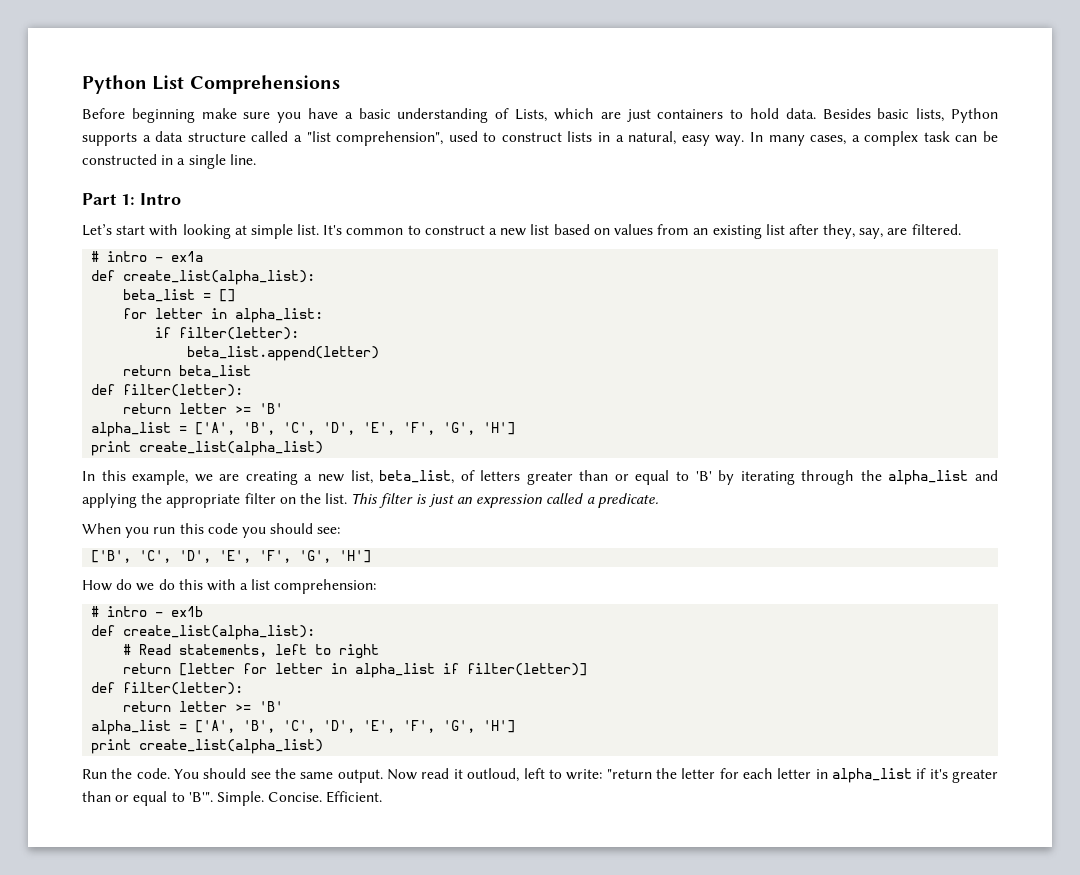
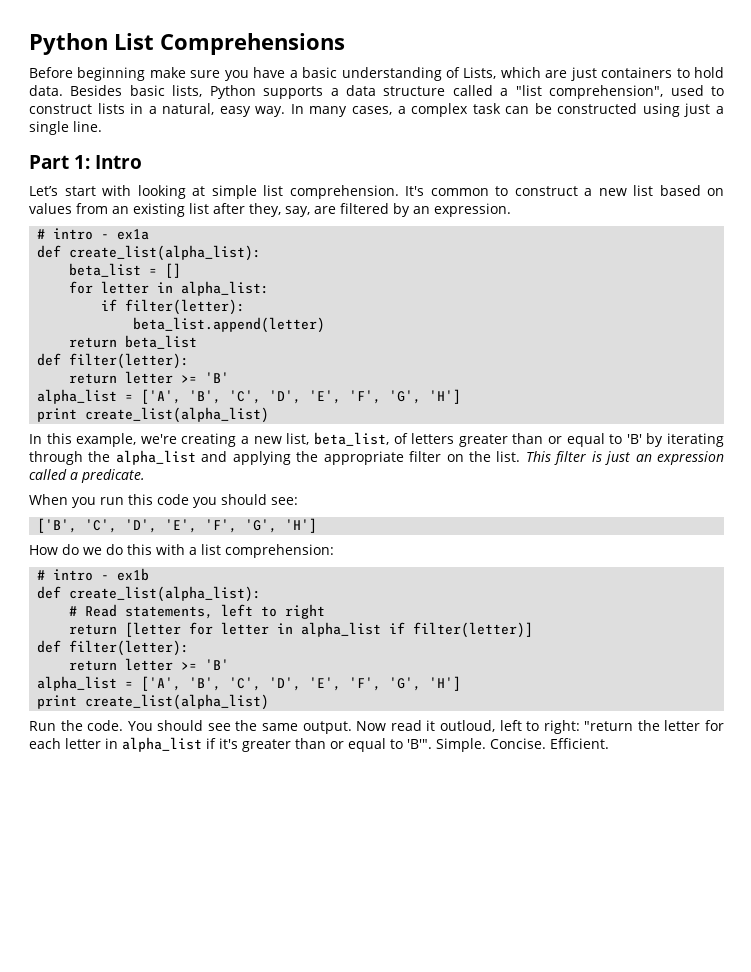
[161,155,174,165] in -> [642,103,711,117] using just
[297,224,320,235] list. -> [263,185,399,199] list comprehension.
[911,224,961,235] filtered. -> [340,203,511,217] filtered by an expression.
[194,474,240,482] we are -> [140,434,177,444] we're
[566,769,603,780] write: -> [543,720,580,734] right:

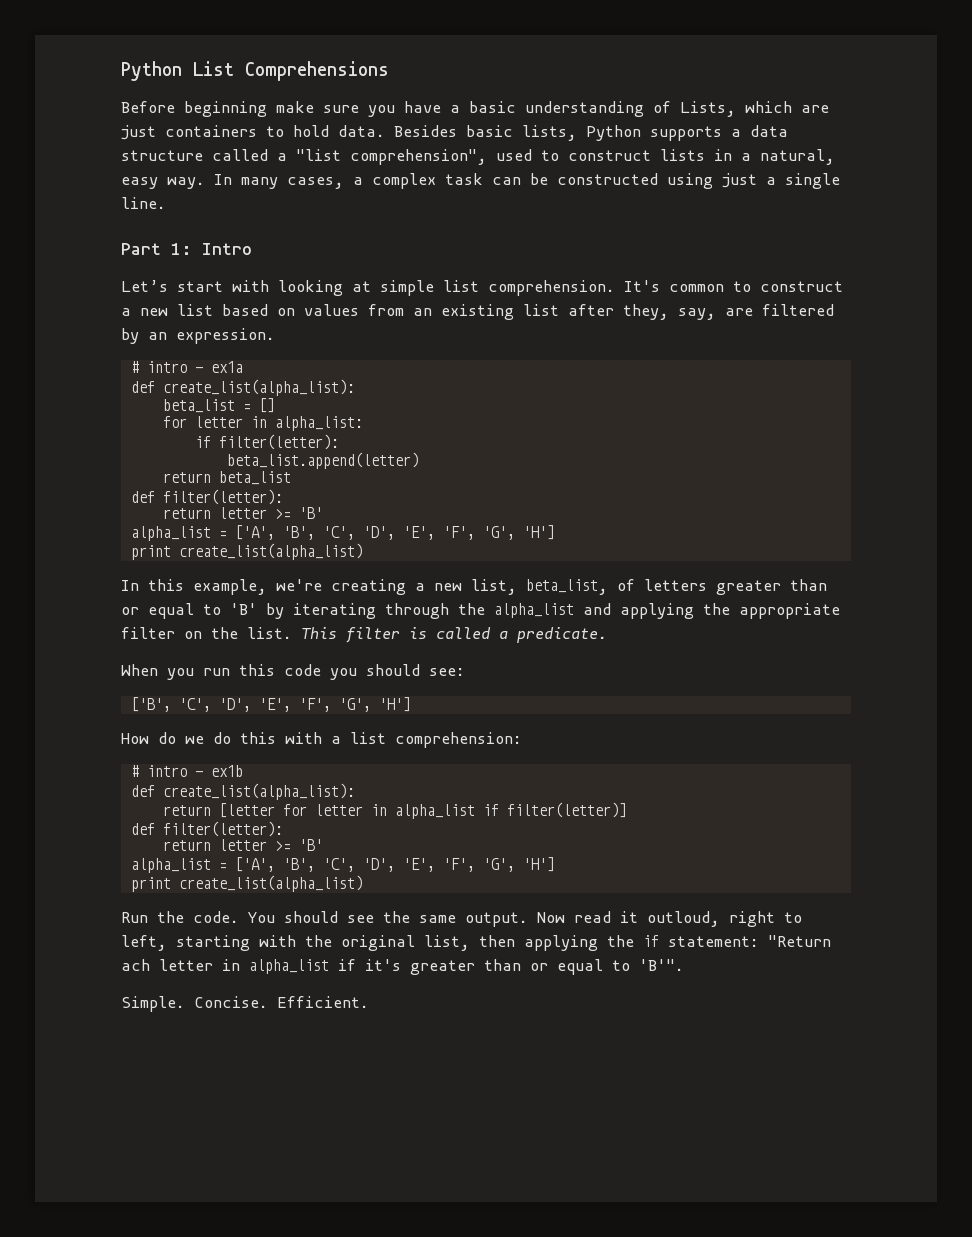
[605,451,724,465] just an expression -> (427, 633) none
[69,604,326,619] // # Read statements, left to right -> (355, 791) none
[499,720,724,734] [29,738,61,749] left to right: "return the letter for each -> [729,911,802,927] [121,935,831,951] [121,959,150,971] right to left, starting with the original list, then applying the if statement: "Return ach
(432, 744) none -> (684, 965) //

